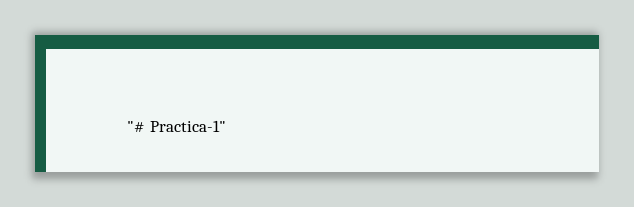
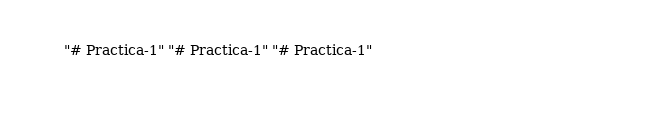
[127,120,226,132] "# Practica-1" -> [64,44,372,55] "# Practica-1" "# Practica-1" "# Practica-1"

